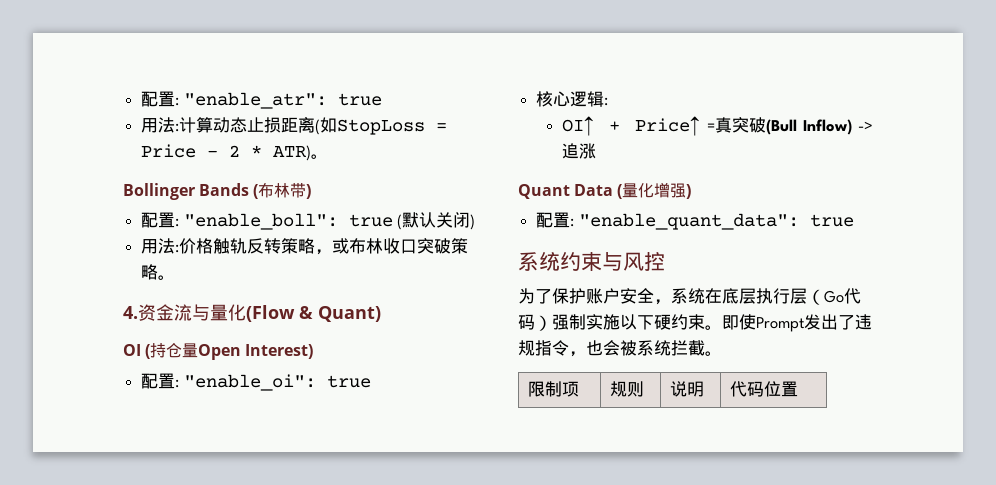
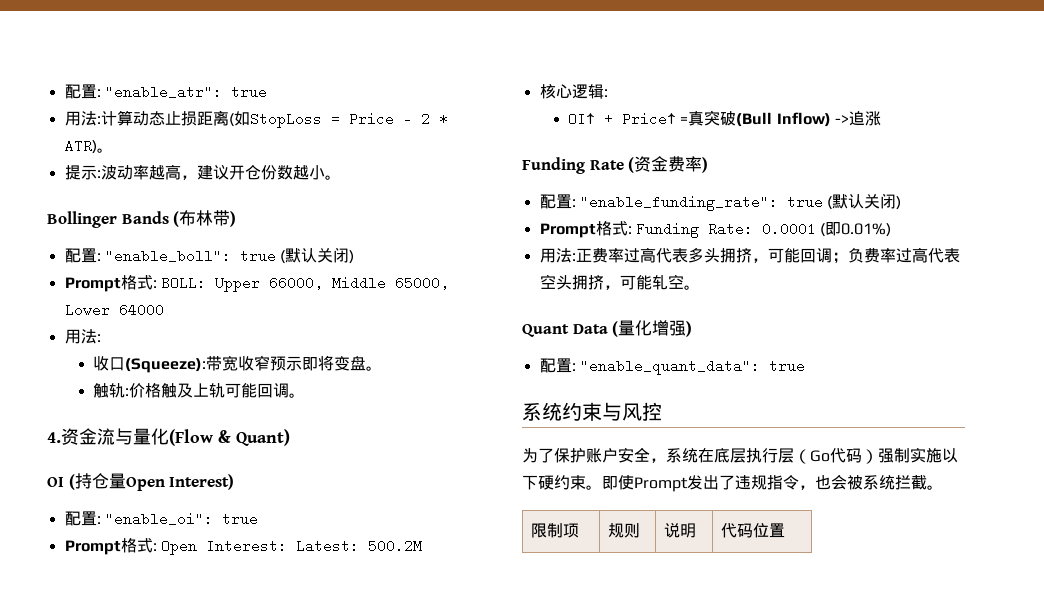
(329, 156) none -> [64,164,341,180] // 提示:波动率越高，建议开仓份数越小。
[141,238,469,255] [141,264,159,280] 用法:价格触轨反转策略，或布林收口突破策略 -> [64,275,449,292] [64,303,164,317] [64,329,101,344] [93,355,383,373] [93,383,290,398] Prompt格式: BOLL: Upper 66000, Middle 65000, Lower 64000 // 用法: // 收口(Squeeze):带宽收窄预示即将变盘。 // 触轨:价格触及上轨可能回调
(371, 381) none -> [64,538,422,555] // Prompt格式: Open Interest: Latest: 500.2M
(596, 151) none -> [522,156,709,174] [539,193,902,211] [539,221,892,238] [539,247,960,264] [539,274,700,290] // Funding Rate (资金费率) // 配置: "enable_funding_rate": true (默认关闭) // Prompt格式: Funding Rate: 0.0001 (即0.01%) // 用法:正费率过高代表多头拥挤，可能回调；负费率过高代表空头拥挤，可能轧空。

